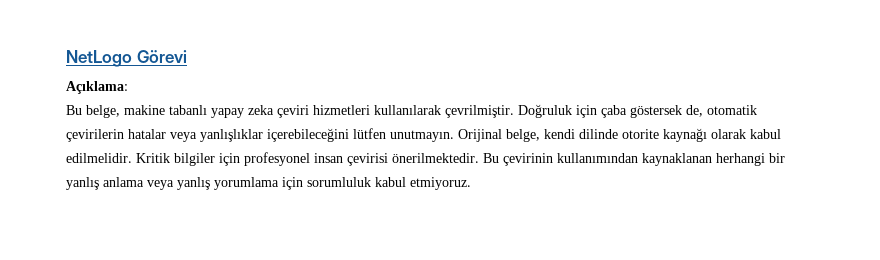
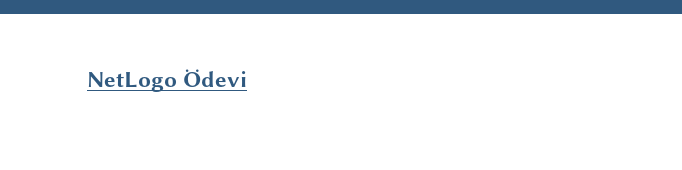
[136,50,187,63] [66,81,128,94] [66,104,757,118] [66,128,781,142] [66,152,785,166] [66,177,471,190] Görevi // Açıklama: // Bu belge, makine tabanlı yapay zeka çeviri hizmetleri kullanılarak çevrilmiştir. Doğruluk için çaba göstersek de, otomatik çevirilerin hatalar veya yanlışlıklar içerebileceğini lütfen unutmayın. Orijinal belge, kendi dilinde otorite kaynağı olarak kabul edilmelidir. Kritik bilgiler için profesyonel insan çevirisi önerilmektedir. Bu çevirinin kullanımından kaynaklanan herhangi bir yanlış anlama veya yanlış yorumlama için sorumluluk kabul etmiyoruz. -> [183,69,248,87] Ödevi

